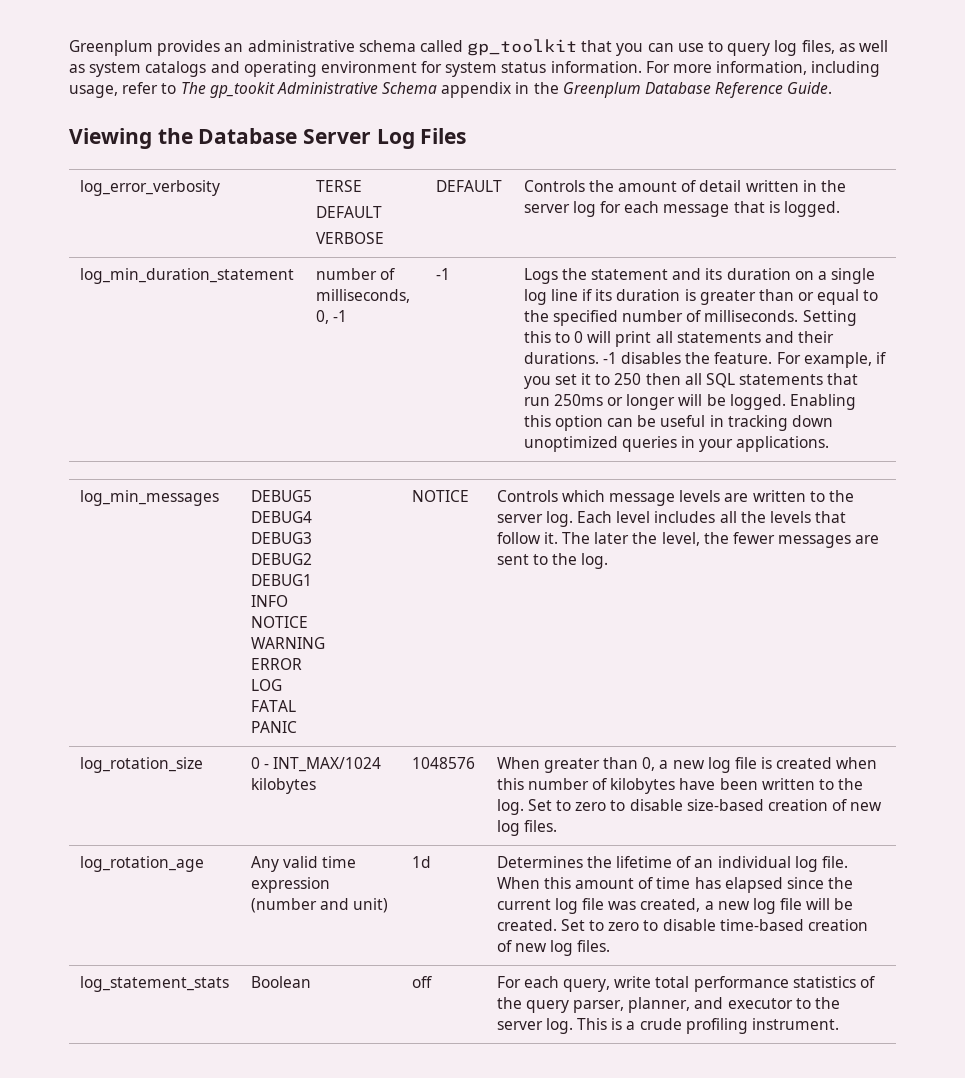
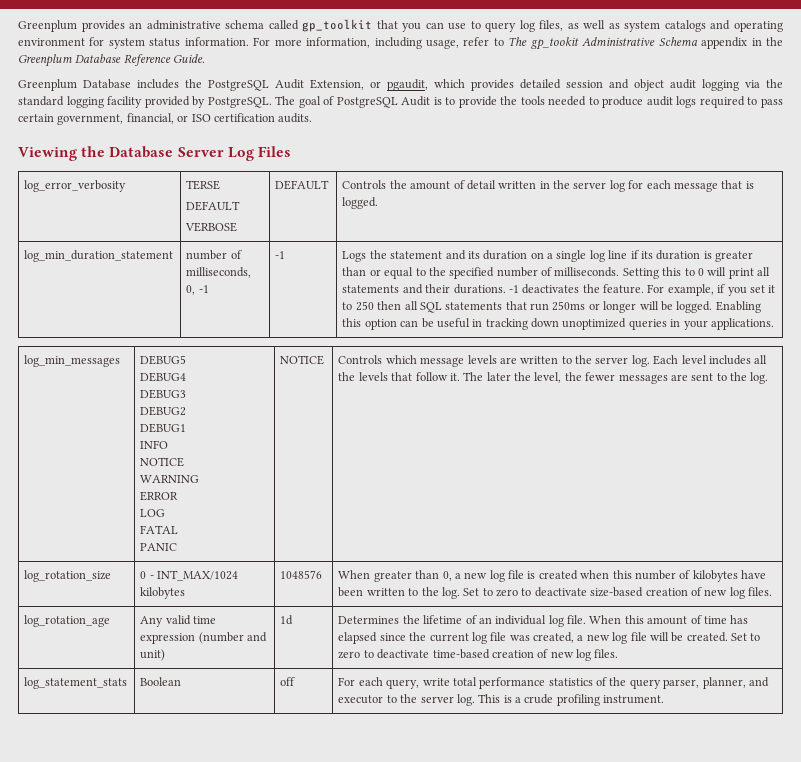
(833, 88) none -> [18,79,783,91] [18,96,783,108] [18,113,313,125] // Greenplum Database includes the PostgreSQL Audit Extension, or pgaudit, which provides detailed session and object audit logging via the standard logging facility provided by PostgreSQL. The goal of PostgreSQL Audit is to provide the tools needed to produce audit logs required to pass certain government, financial, or ISO certification audits.
[620,352,681,364] disables -> [522,284,580,294] deactivates
[629,799,683,811] disable -> [534,587,587,597] deactivate
[662,919,716,931] disable -> [377,649,430,659] deactivate

